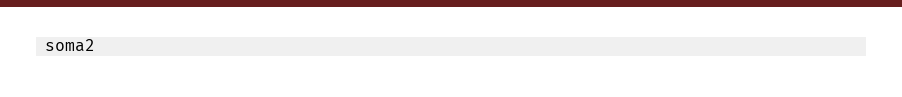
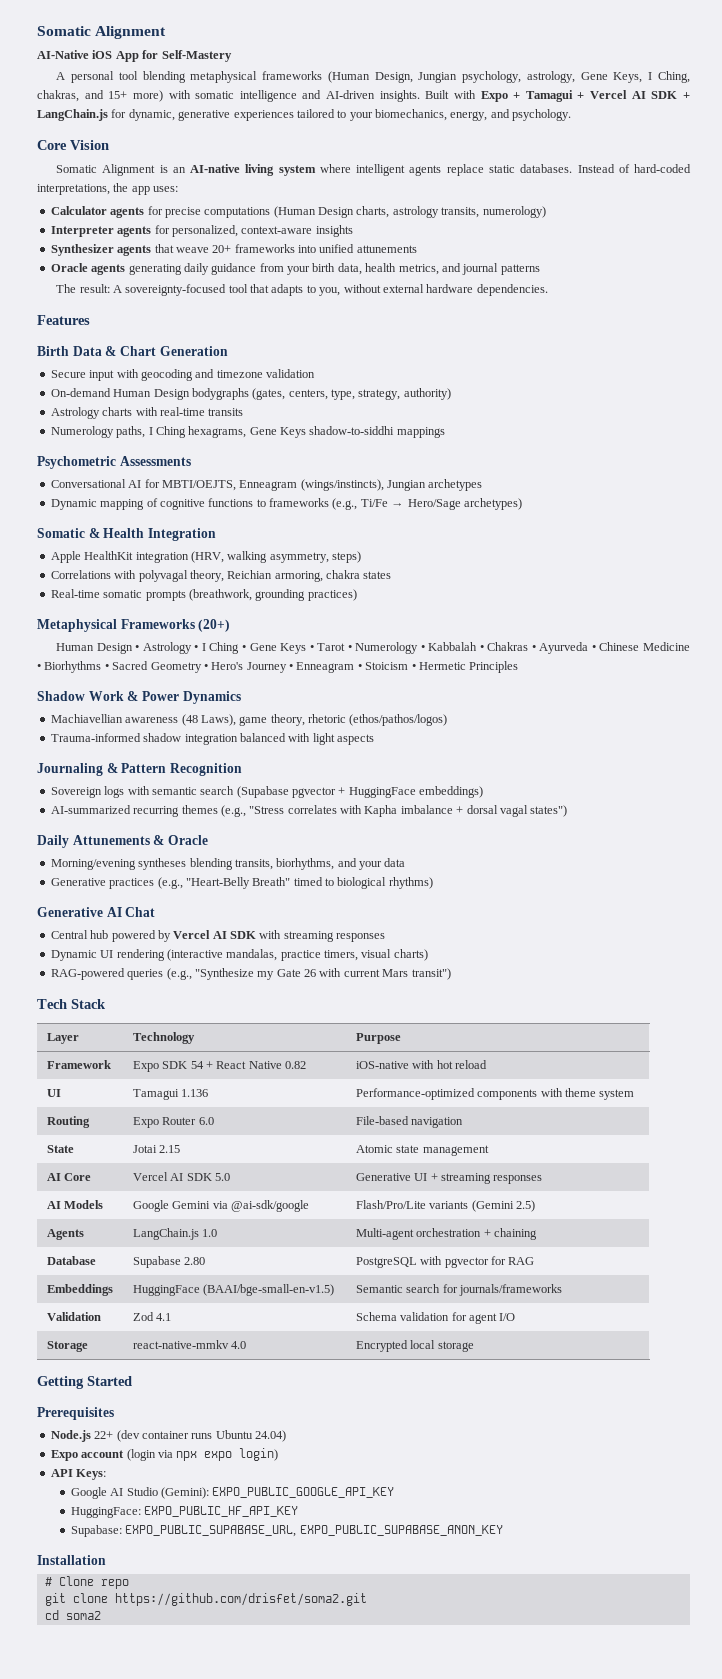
(45, 45) none -> [37,26,167,39] [37,50,232,62] [56,71,690,83] [37,90,691,102] [37,109,572,121] [37,140,109,150] [56,164,691,176] [37,183,179,195] [50,206,546,218] [50,225,353,237] [50,244,417,256] [50,263,540,275] [56,284,548,296] [37,315,90,325] [37,346,228,356] [50,369,315,381] [50,388,451,400] [50,407,244,419] [50,426,445,438] [37,456,191,469] [50,479,483,491] [50,498,522,510] [37,528,216,541] [50,551,361,563] [50,570,392,582] [50,589,357,601] [37,619,231,632] [56,642,690,654] [37,661,519,673] [37,691,241,704] [50,714,448,726] [50,733,374,745] [37,763,242,776] [50,786,484,798] [50,805,568,817] [37,835,208,848] [50,858,406,870] [50,877,433,889] [37,907,156,917] [50,930,386,942] [50,949,428,961] [50,968,451,980] [37,999,106,1009] [46,1033,79,1044] [132,1032,195,1044] [355,1033,401,1044] [46,1060,111,1069] [132,1061,307,1072] [355,1060,487,1069] [46,1089,61,1097] [132,1089,209,1100] [355,1088,635,1100] [46,1116,90,1128] [132,1117,214,1128] [355,1116,464,1128] [46,1145,74,1153] [132,1145,181,1153] [355,1145,489,1156] [46,1173,92,1181] [132,1172,230,1181] [355,1173,543,1184] [46,1200,104,1209] [132,1200,309,1212] [355,1200,535,1212] [46,1229,84,1240] [132,1228,218,1240] [355,1228,537,1240] [46,1256,96,1265] [132,1256,206,1268] [355,1256,535,1268] [46,1284,113,1296] [132,1284,335,1296] [355,1284,562,1296] [46,1312,101,1321] [132,1312,172,1321] [355,1312,516,1324] [46,1341,88,1352] [132,1340,247,1349] [355,1340,474,1352] [37,1376,132,1389] [37,1407,114,1420] [50,1430,286,1442] [50,1448,279,1461] [50,1469,107,1480] [70,1487,395,1499] [70,1506,299,1518] [70,1525,503,1537] [37,1555,106,1565] [44,1576,129,1589] [44,1593,367,1606] [44,1610,59,1620] Somatic Alignment // AI-Native iOS App for Self-Mastery // A personal tool blending metaphysical frameworks (Human Design, Jungian psychology, astrology, Gene Keys, I Ching, chakras, and 15+ more) with somatic intelligence and AI-driven insights. Built with Expo + Tamagui + Vercel AI SDK + LangChain.js for dynamic, generative experiences tailored to your biomechanics, energy, and psychology. // Core Vision // Somatic Alignment is an AI-native living system where intelligent agents replace static databases. Instead of hard-coded interpretations, the app uses: // Calculator agents for precise computations (Human Design charts, astrology transits, numerology) // Interpreter agents for personalized, context-aware insights // Synthesizer agents that weave 20+ frameworks into unified attunements // Oracle agents generating daily guidance from your birth data, health metrics, and journal patterns // The result: A sovereignty-focused tool that adapts to you, without external hardware dependencies. // Features // Birth Data & Chart Generation // Secure input with geocoding and timezone validation // On-demand Human Design bodygraphs (gates, centers, type, strategy, authority) // Astrology charts with real-time transits // Numerology paths, I Ching hexagrams, Gene Keys shadow-to-siddhi mappings // Psychometric Assessments // Conversational AI for MBTI/OEJTS, Enneagram (wings/instincts), Jungian archetypes // Dynamic mapping of cognitive functions to frameworks (e.g., Ti/Fe → Hero/Sage archetypes) // Somatic & Health Integration // Apple HealthKit integration (HRV, walking asymmetry, steps) // Correlations with polyvagal theory, Reichian armoring, chakra states // Real-time somatic prompts (breathwork, grounding practices) // Metaphysical Frameworks (20+) // Human Design • Astrology • I Ching • Gene Keys • Tarot • Numerology • Kabbalah • Chakras • Ayurveda • Chinese Medicine • Biorhythms • Sacred Geometry • Hero's Journey • Enneagram • Stoicism • Hermetic Principles // Shadow Work & Power Dynamics // Machiavellian awareness (48 Laws), game theory, rhetoric (ethos/pathos/logos) // Trauma-informed shadow integration balanced with light aspects // Journaling & Pattern Recognition // Sovereign logs with semantic search (Supabase pgvector + HuggingFace embeddings) // AI-summarized recurring themes (e.g., "Stress correlates with Kapha imbalance + dorsal vagal states") // Daily Attunements & Oracle // Morning/evening syntheses blending transits, biorhythms, and your data // Generative practices (e.g., "Heart-Belly Breath" timed to biological rhythms) // Generative AI Chat // Central hub powered by Vercel AI SDK with streaming responses // Dynamic UI rendering (interactive mandalas, practice timers, visual charts) // RAG-powered queries (e.g., "Synthesize my Gate 26 with current Mars transit") // Tech Stack // Layer | Technology | Purpose // Framework | Expo SDK 54 + React Native 0.82 | iOS-native with hot reload // UI | Tamagui 1.136 | Performance-optimized components with theme system // Routing | Expo Router 6.0 | File-based navigation // State | Jotai 2.15 | Atomic state management // AI Core | Vercel AI SDK 5.0 | Generative UI + streaming responses // AI Models | Google Gemini via @ai-sdk/google | Flash/Pro/Lite variants (Gemini 2.5) // Agents | LangChain.js 1.0 | Multi-agent orchestration + chaining // Database | Supabase 2.80 | PostgreSQL with pgvector for RAG // Embeddings | HuggingFace (BAAI/bge-small-en-v1.5) | Semantic search for journals/frameworks // Validation | Zod 4.1 | Schema validation for agent I/O // Storage | react-native-mmkv 4.0 | Encrypted local storage // Getting Started // Prerequisites // Node.js 22+ (dev container runs Ubuntu 24.04) // Expo account (login via npx expo login) // API Keys: // Google AI Studio (Gemini): EXPO_PUBLIC_GOOGLE_API_KEY // HuggingFace: EXPO_PUBLIC_HF_API_KEY // Supabase: EXPO_PUBLIC_SUPABASE_URL, EXPO_PUBLIC_SUPABASE_ANON_KEY // Installation // # Clone repo // git clone https://github.com/drisfet/soma2.git // cd

